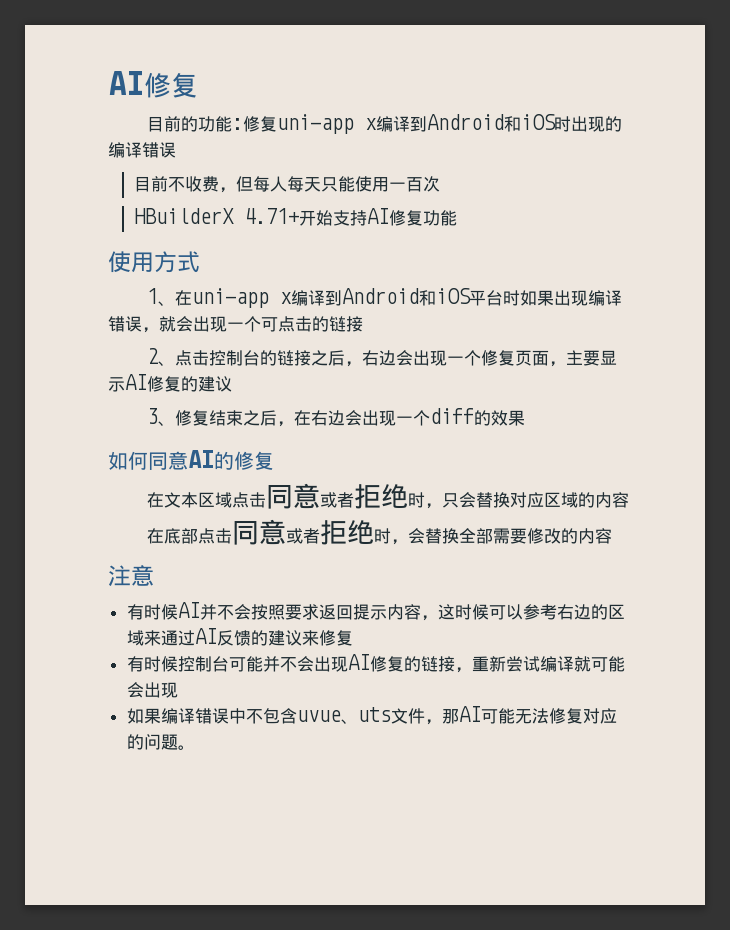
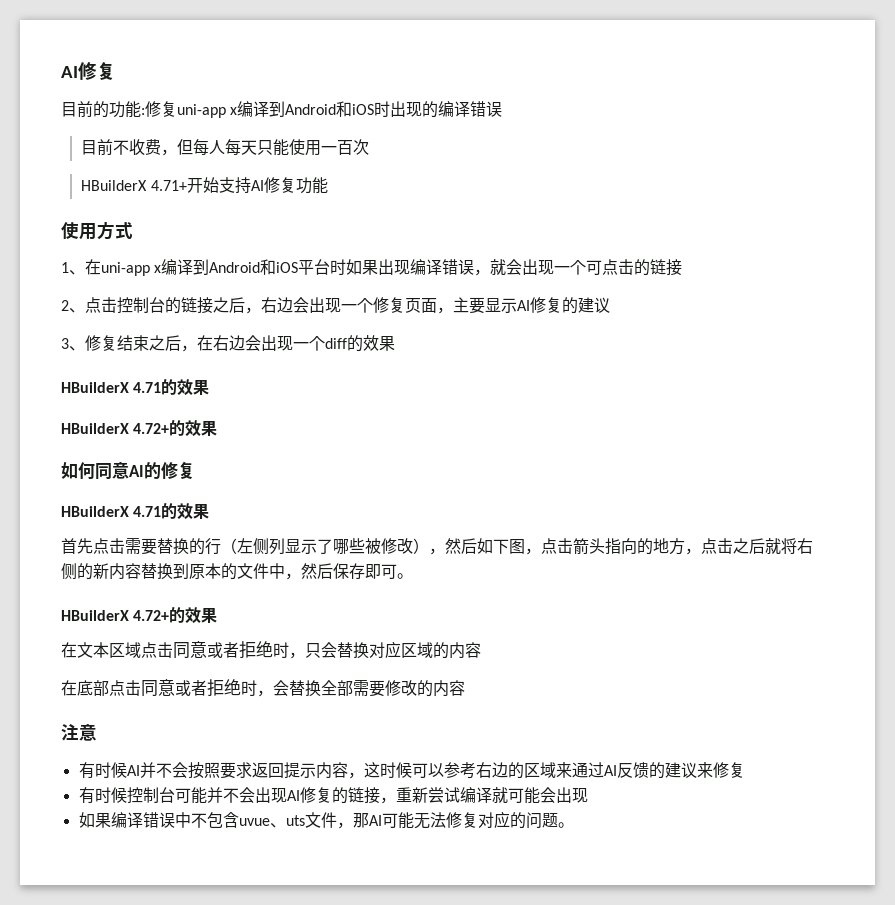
(526, 418) none -> [61,379,210,396] [61,420,218,437] // HBuilderX 4.71的效果 // HBuilderX 4.72+的效果
(274, 460) none -> [61,503,210,520] [61,538,813,555] [61,563,413,580] [61,607,218,624] // HBuilderX 4.71的效果 // 首先点击需要替换的行（左侧列显示了哪些被修改），然后如下图，点击箭头指向的地方，点击之后就将右侧的新内容替换到原本的文件中，然后保存即可。 // HBuilderX 4.72+的效果

